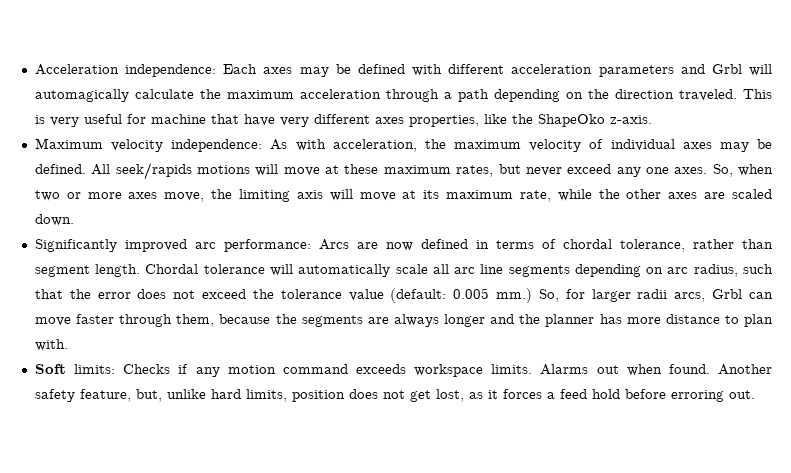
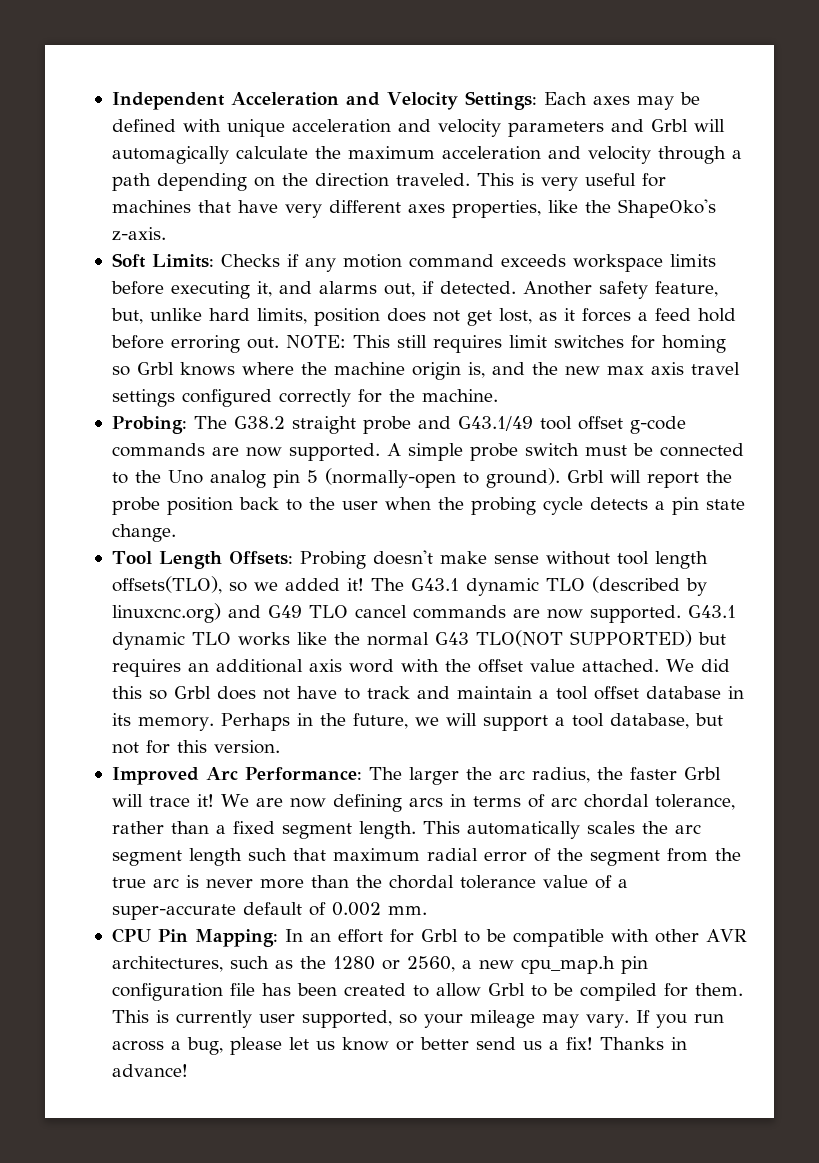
[34,64,217,77] Acceleration independence: -> [111,91,537,110] Independent Acceleration and Velocity Settings:
[448,64,593,74] different acceleration -> [226,119,501,137] unique acceleration and velocity
(381, 94) none -> [547,146,651,164] and velocity
[150,114,206,124] machine -> [111,200,191,213] machines
[537,114,605,127] ShapeOko -> [617,199,716,218] ShapeOko's
[34,138,772,152] [34,162,774,180] [34,189,772,202] [34,214,74,226] [34,239,773,252] [34,264,773,277] [34,288,773,303] [34,314,773,327] [34,339,68,351] // Maximum velocity independence: As with acceleration, the maximum velocity of individual axes may be defined. All seek/rapids motions will move at these maximum rates, but never exceed any one axes. So, when two or more axes move, the limiting axis will move at its maximum rate, while the other axes are scaled down. // Significantly improved arc performance: Arcs are now defined in terms of chordal tolerance, rather than segment length. Chordal tolerance will automatically scale all arc line segments depending on arc radius, such that the error does not exceed the tolerance value (default: 0.005 mm.) So, for larger radii arcs, Grbl can move faster through them, because the segments are always longer and the planner has more distance to plan with. -> (166, 234) none
[74,364,116,374] limits: -> [151,254,214,268] Limits:
[491,364,710,376] limits. Alarms out when found. -> [669,254,716,267] [110,281,516,299] limits before executing it, and alarms out, if detected.
(755, 394) none -> [285,335,726,353] [111,362,740,380] [111,389,498,407] [111,416,686,434] [111,443,744,461] [111,468,732,488] [111,497,745,515] [111,524,176,542] [111,550,708,569] [111,576,707,596] [111,603,736,623] [111,630,726,650] [111,659,730,677] [111,686,744,700] [111,713,723,731] [111,740,280,754] [111,767,721,785] [111,794,735,812] [111,821,701,839] [111,848,741,866] [111,875,628,889] [111,902,427,920] [111,928,747,947] [111,956,648,974] [111,983,743,1001] [111,1010,724,1028] [111,1037,687,1055] [111,1064,188,1077] NOTE: This still requires limit switches for homing so Grbl knows where the machine origin is, and the new max axis travel settings configured correctly for the machine. // Probing: The G38.2 straight probe and G43.1/49 tool offset g-code commands are now supported. A simple probe switch must be connected to the Uno analog pin 5 (normally-open to ground). Grbl will report the probe position back to the user when the probing cycle detects a pin state change. // Tool Length Offsets: Probing doesn't make sense without tool length offsets(TLO), so we added it! The G43.1 dynamic TLO (described by linuxcnc.org) and G49 TLO cancel commands are now supported. G43.1 dynamic TLO works like the normal G43 TLO(NOT SUPPORTED) but requires an additional axis word with the offset value attached. We did this so Grbl does not have to track and maintain a tool offset database in its memory. Perhaps in the future, we will support a tool database, but not for this version. // Improved Arc Performance: The larger the arc radius, the faster Grbl will trace it! We are now defining arcs in terms of arc chordal tolerance, rather than a fixed segment length. This automatically scales the arc segment length such that maximum radial error of the segment from the true arc is never more than the chordal tolerance value of a super-accurate default of 0.002 mm. // CPU Pin Mapping: In an effort for Grbl to be compatible with other AVR architectures, such as the 1280 or 2560, a new cpu_map.h pin configuration file has been created to allow Grbl to be compiled for them. This is currently user supported, so your mileage may vary. If you run across a bug, please let us know or better send us a fix! Thanks in advance!

